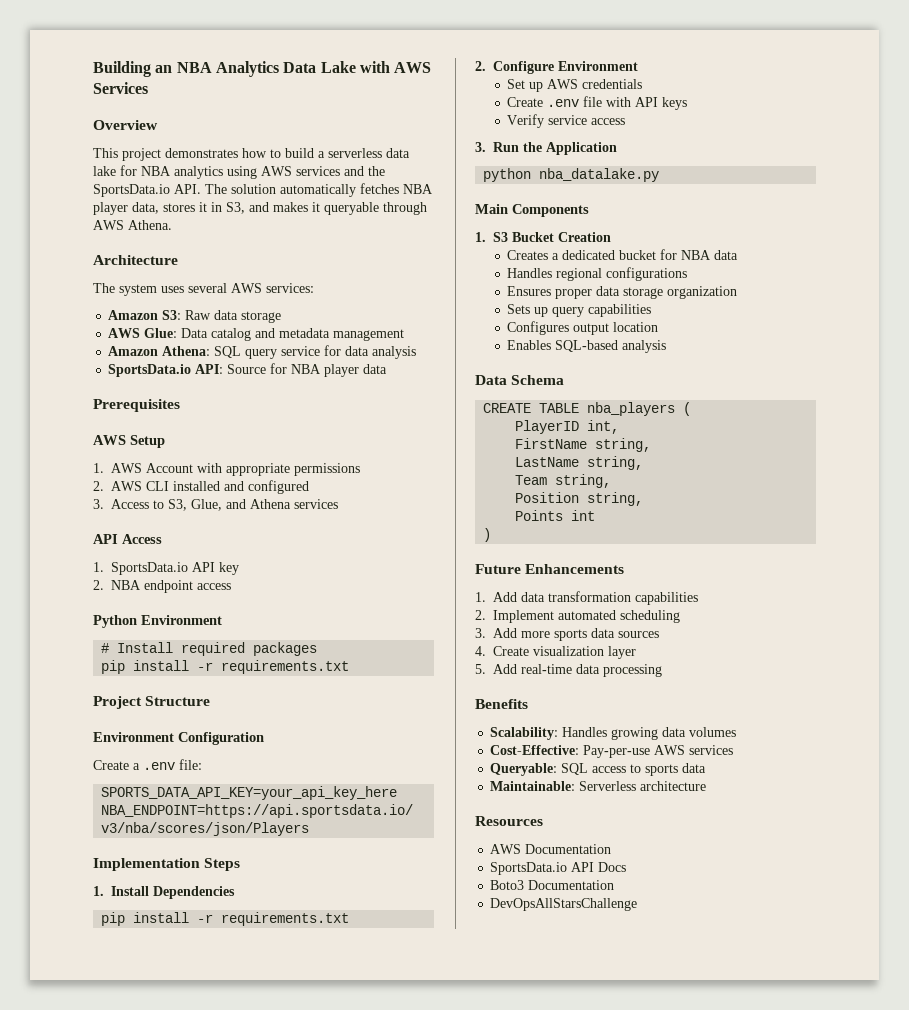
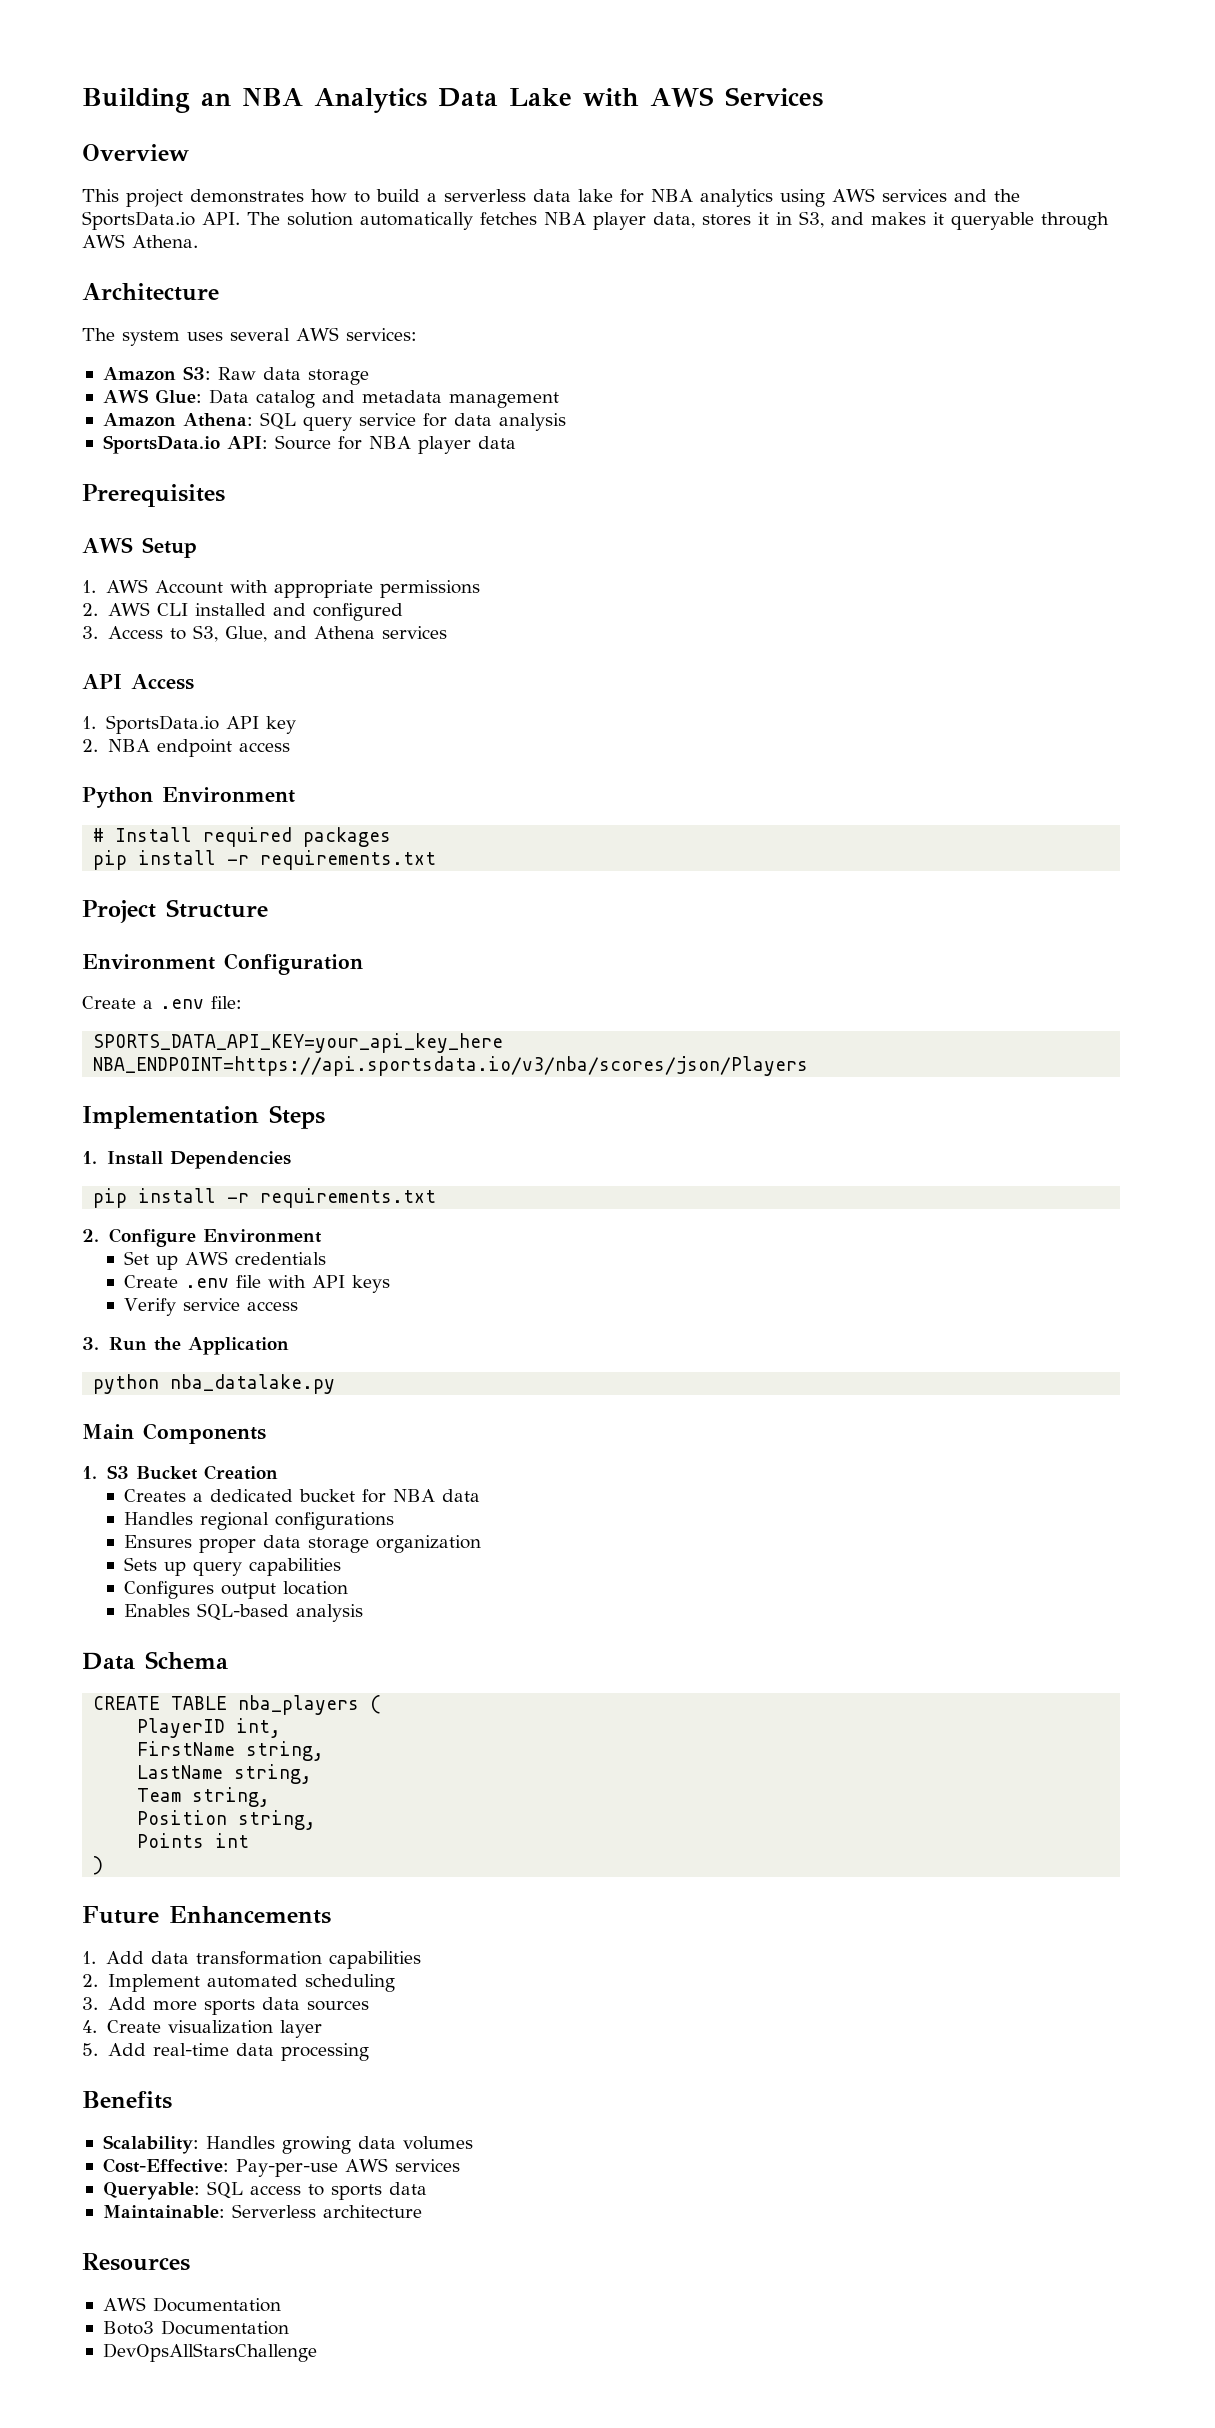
[490,862,627,875] // SportsData.io API Docs -> (281, 2304) none

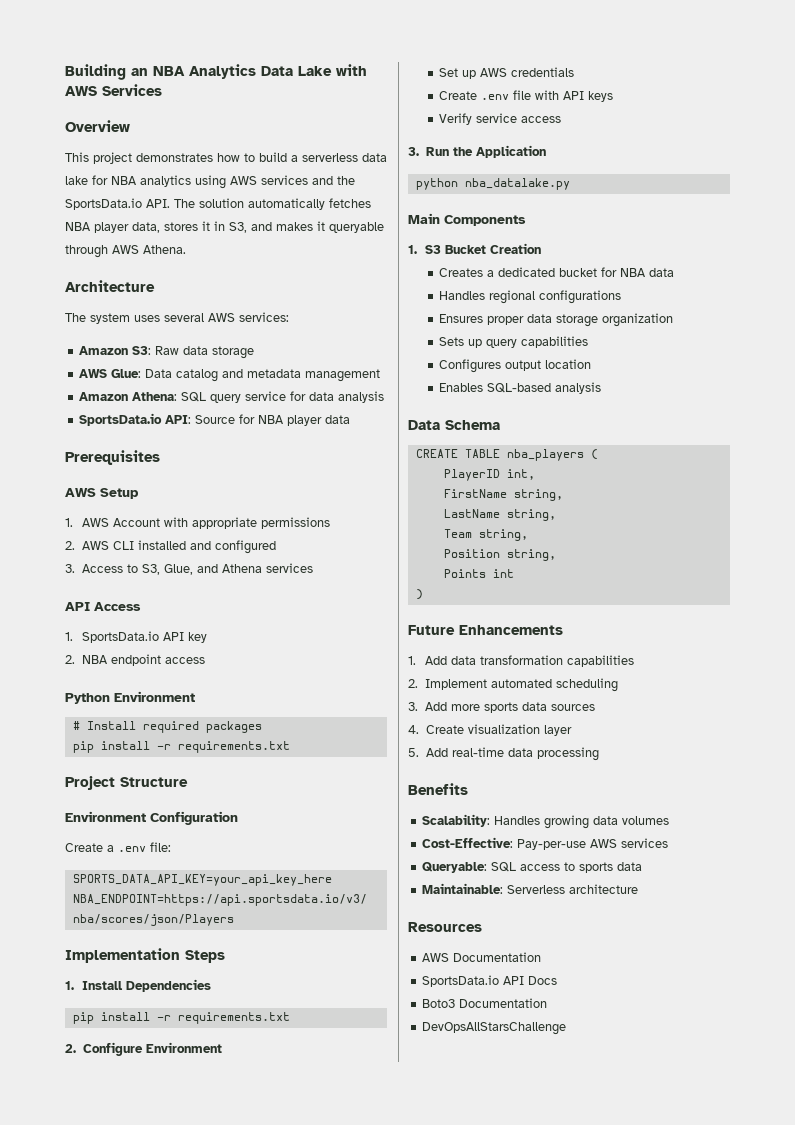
(281, 2304) none -> [422,975,558,987] // SportsData.io API Docs

